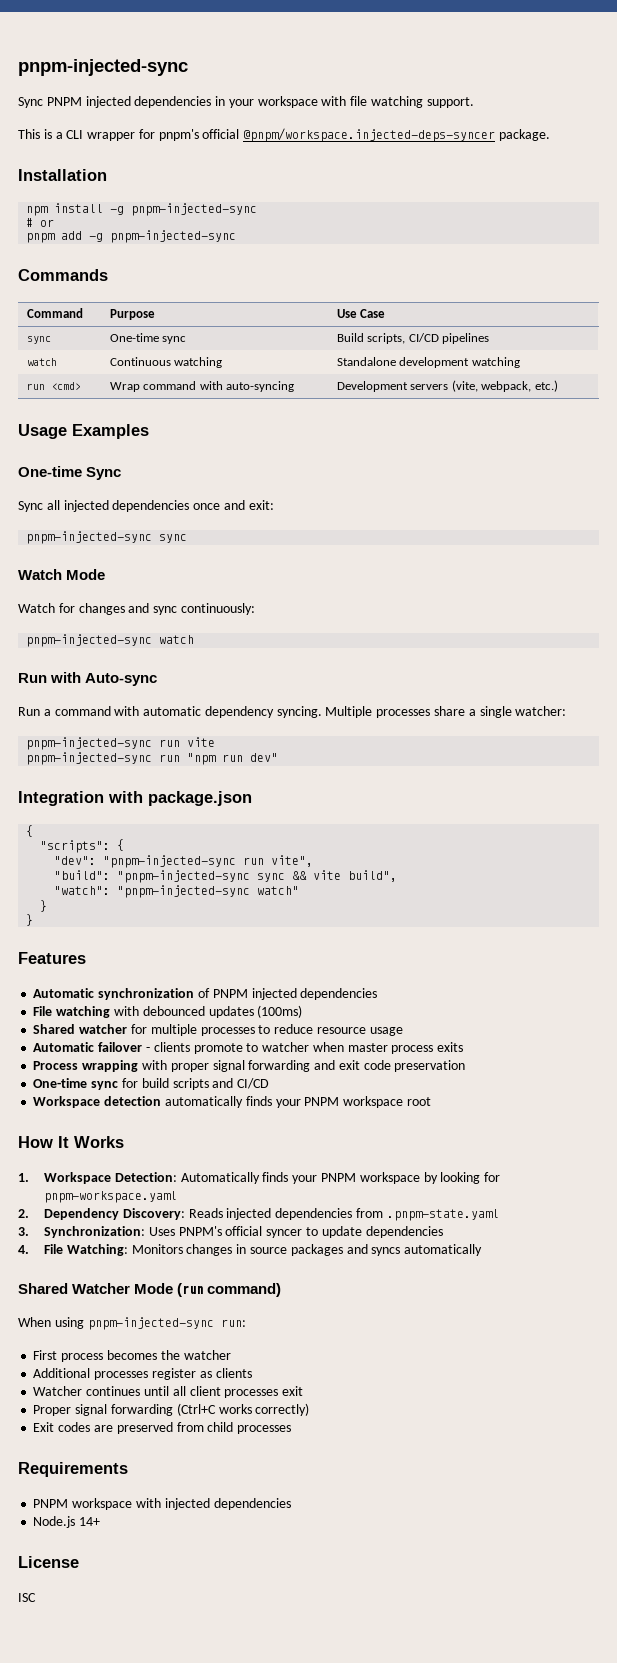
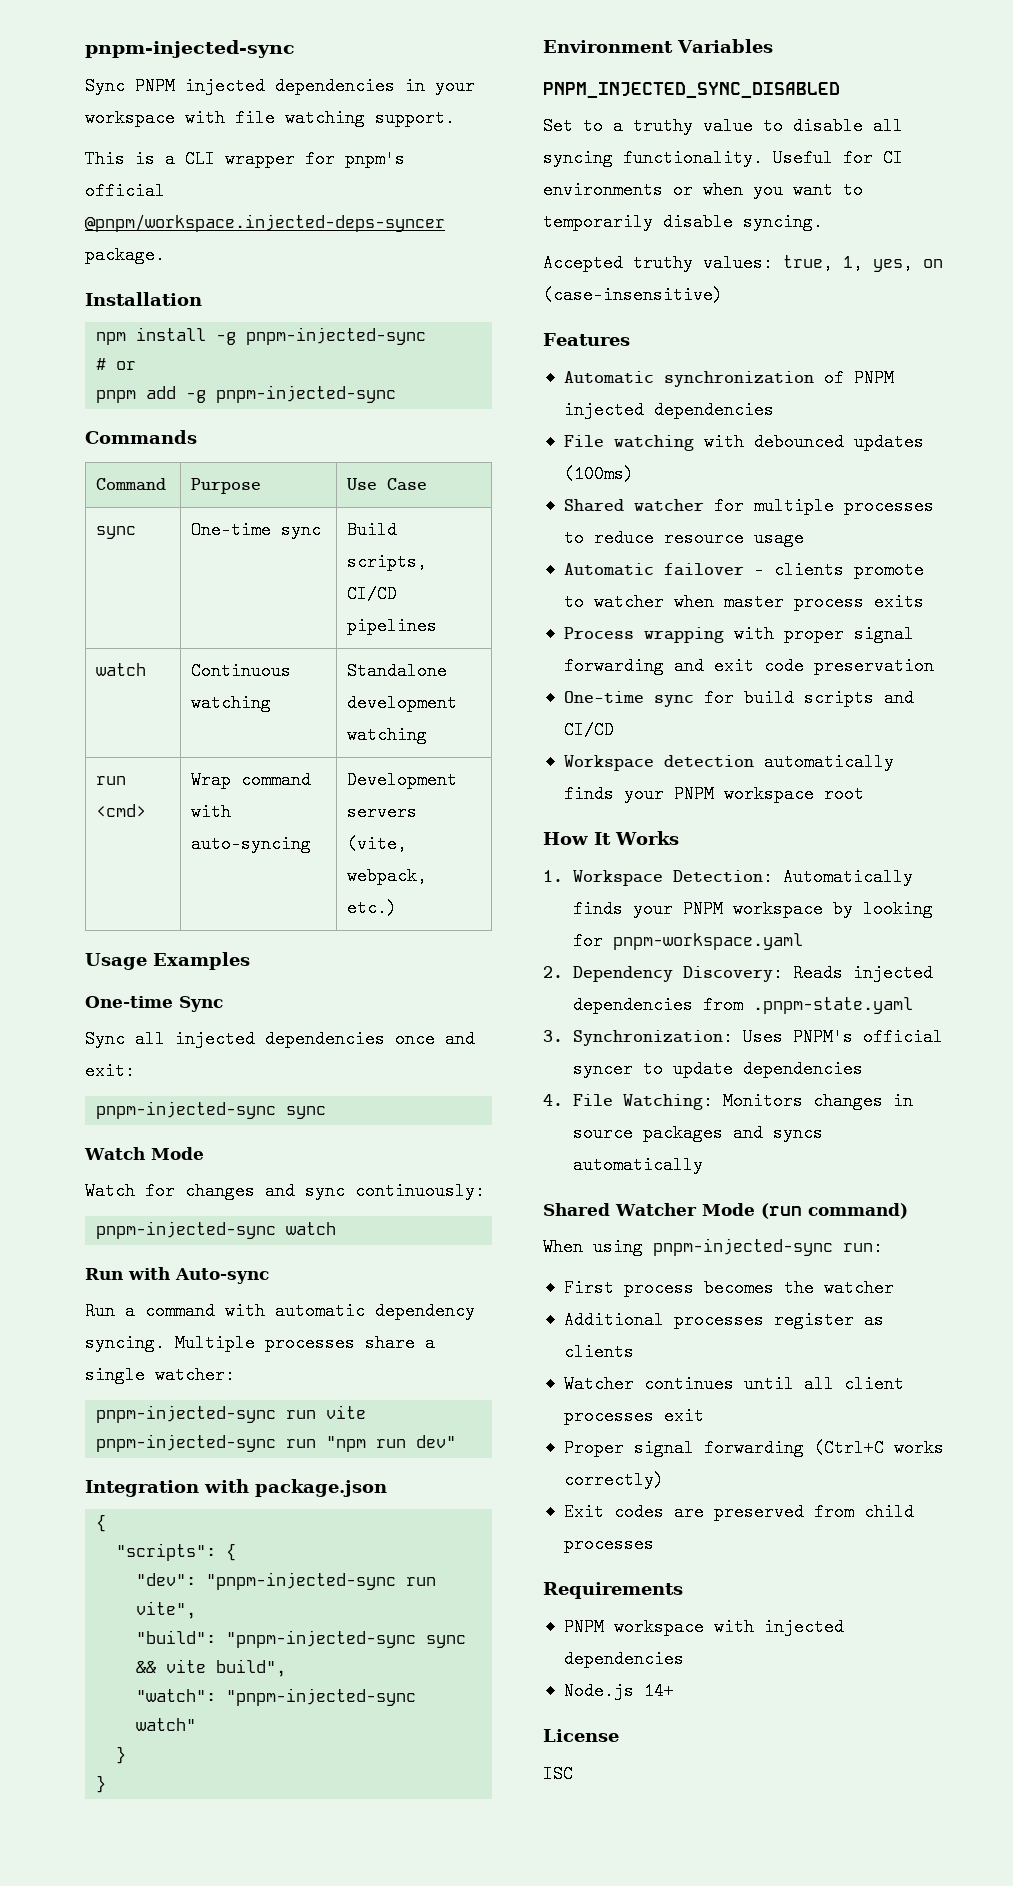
(34, 920) none -> [543,39,773,53] [543,82,840,98] [543,117,903,135] [543,149,903,167] [543,181,863,199] [543,213,823,231] [543,254,943,272] [543,286,723,304] // Environment Variables // PNPM_INJECTED_SYNC_DISABLED // Set to a truthy value to disable all syncing functionality. Useful for CI environments or when you want to temporarily disable syncing. // Accepted truthy values: true, 1, yes, on (case-insensitive)

